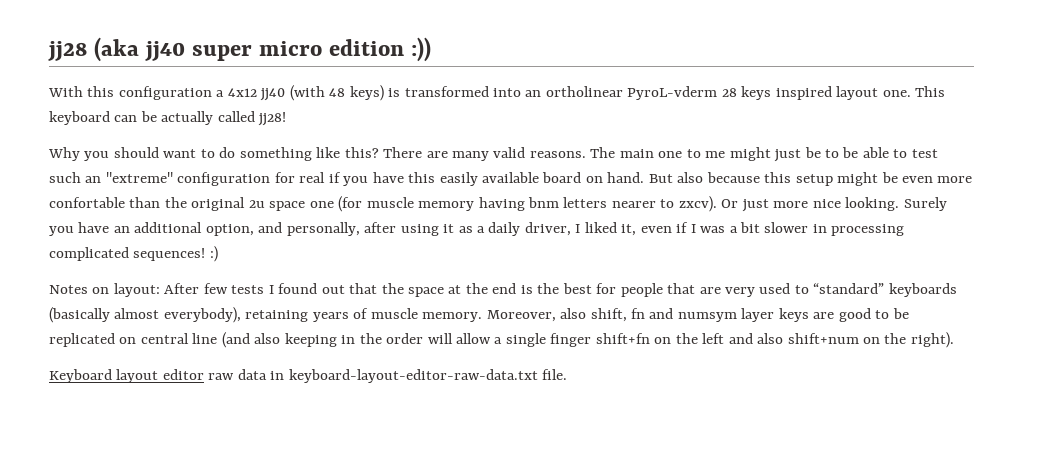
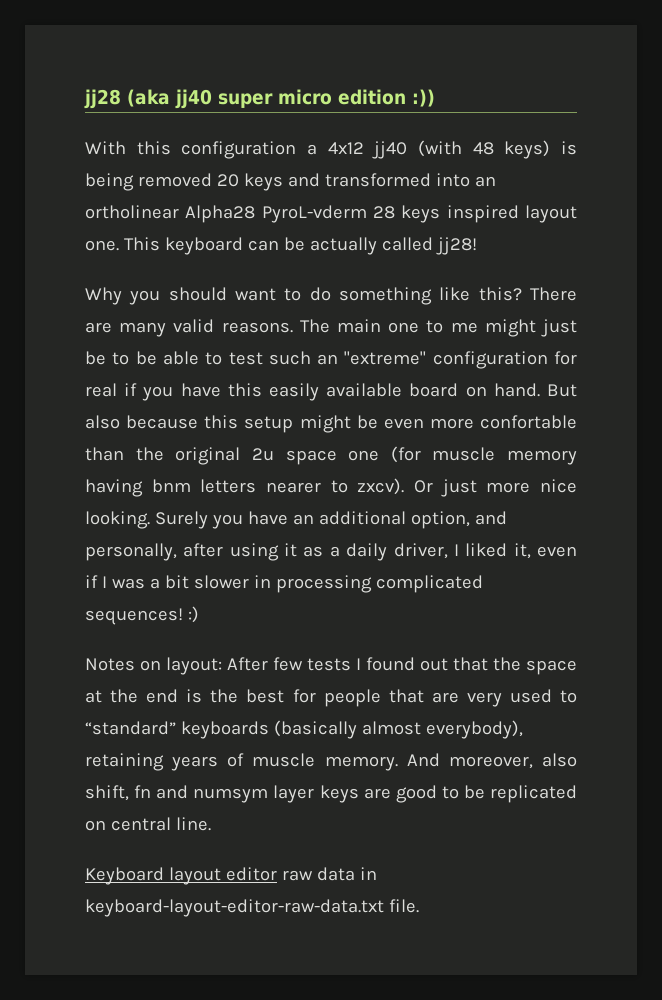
(401, 92) none -> [85,173,320,191] being removed 20 keys and
(623, 91) none -> [185,205,256,223] Alpha28
[486,310,556,322] Moreover, -> [406,753,533,769] And moreover,
[192,332,954,348] line (and also keeping in the order will allow a single finger shift+fn on the left and also shift+num on the right). -> [175,817,211,831] line.

